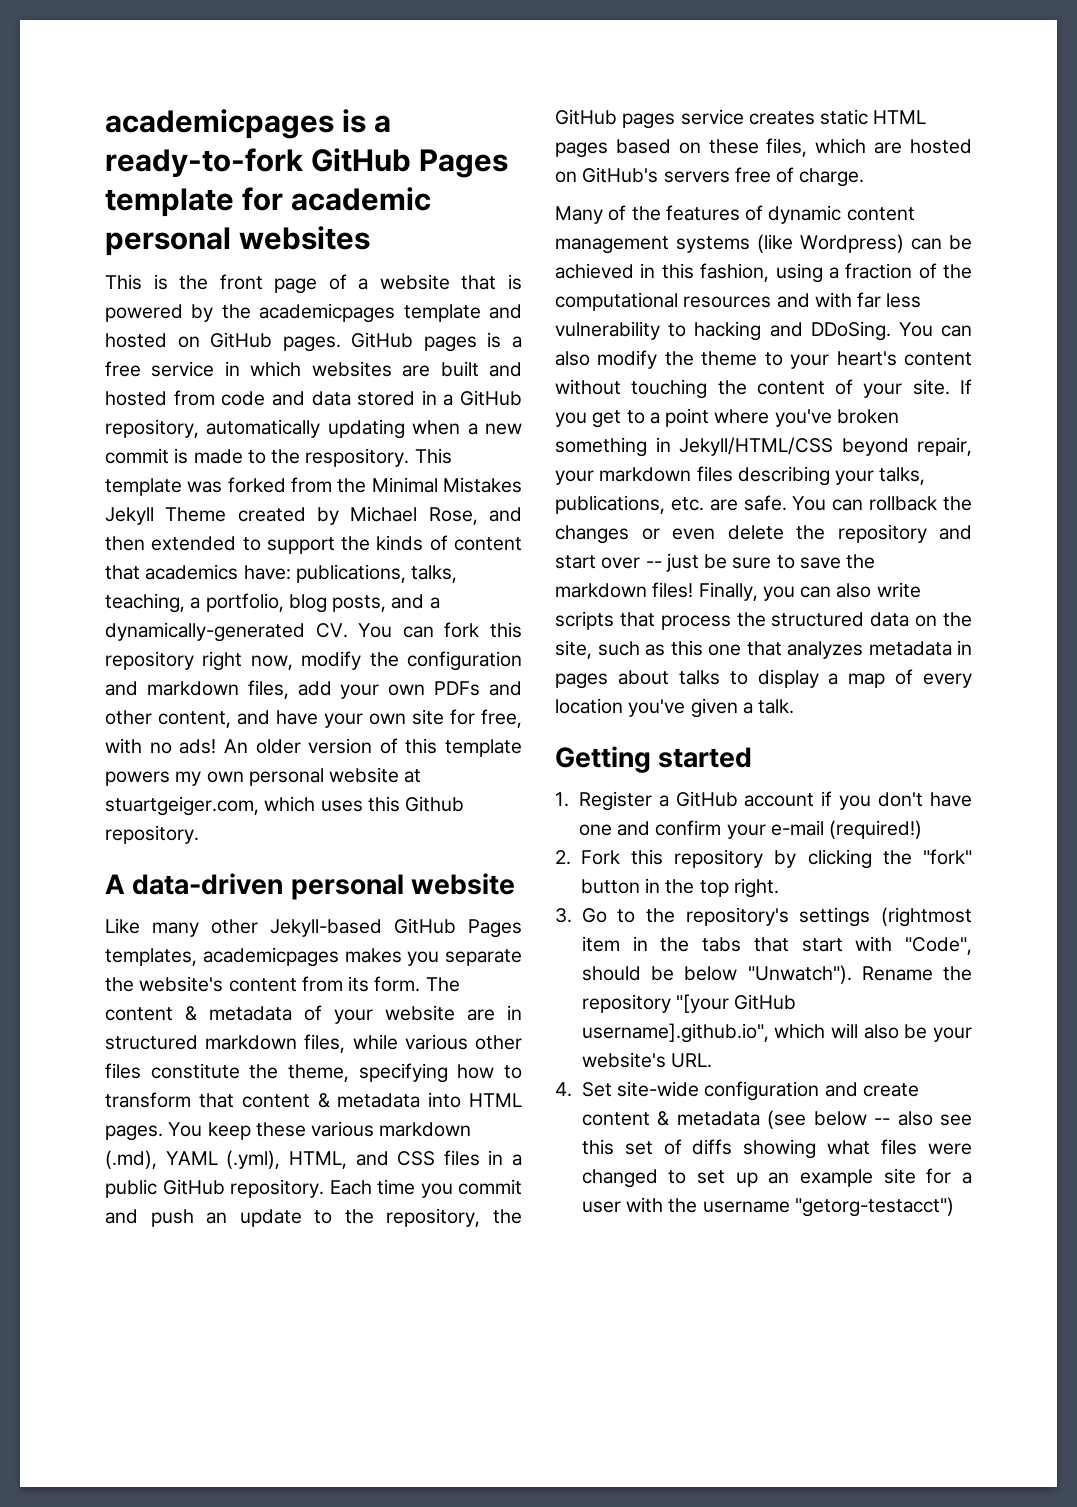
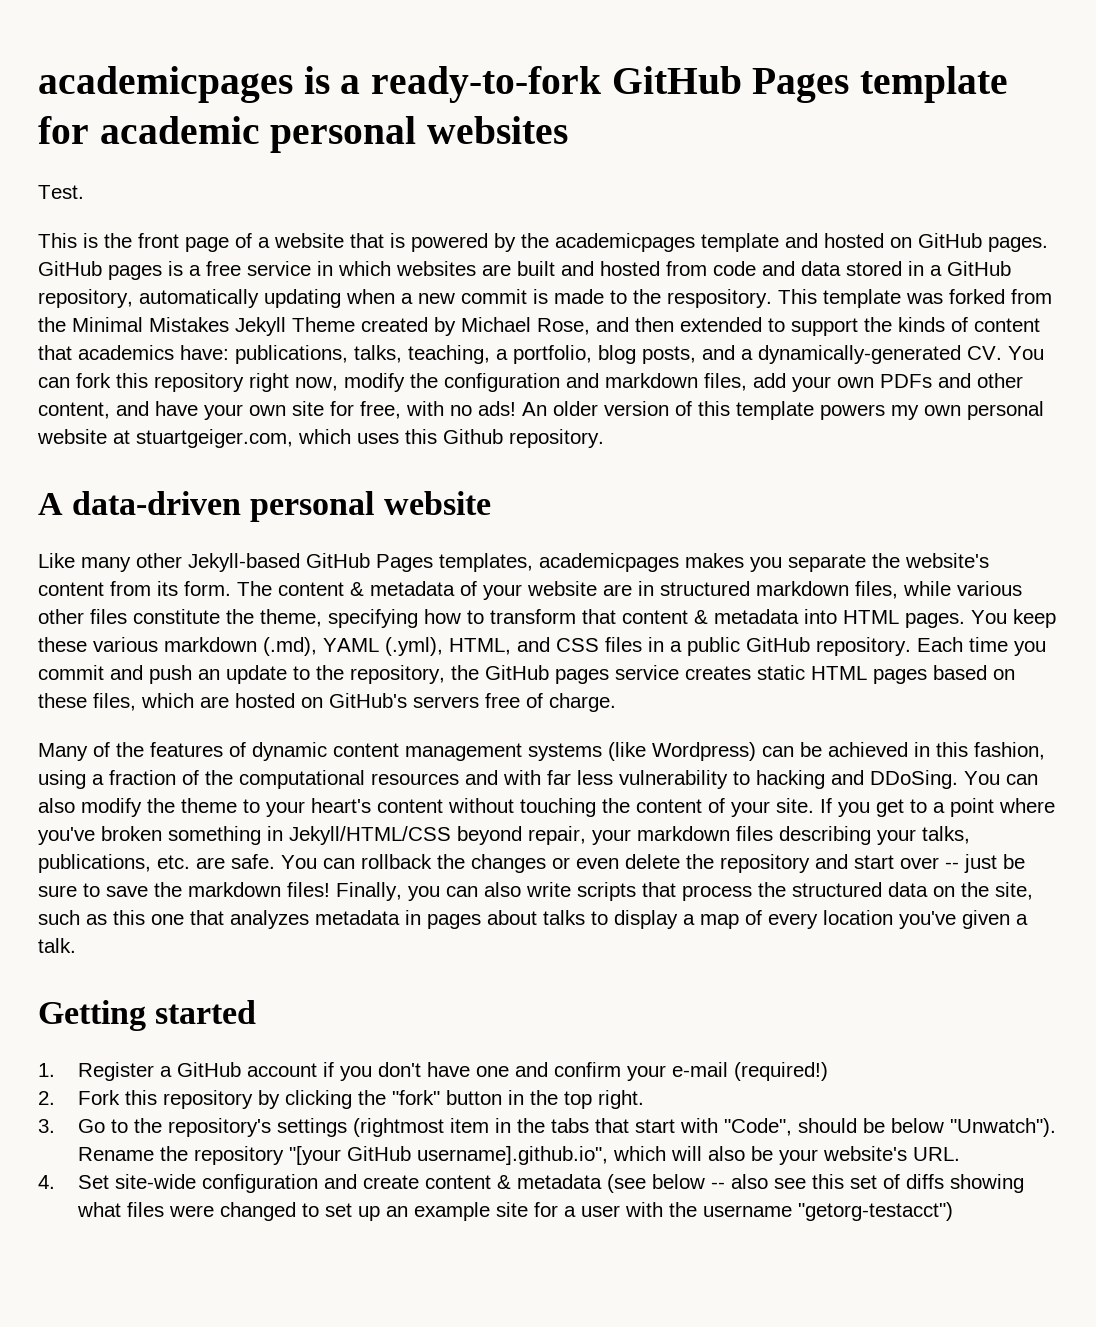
(371, 238) none -> [38,185,84,199] // Test.

